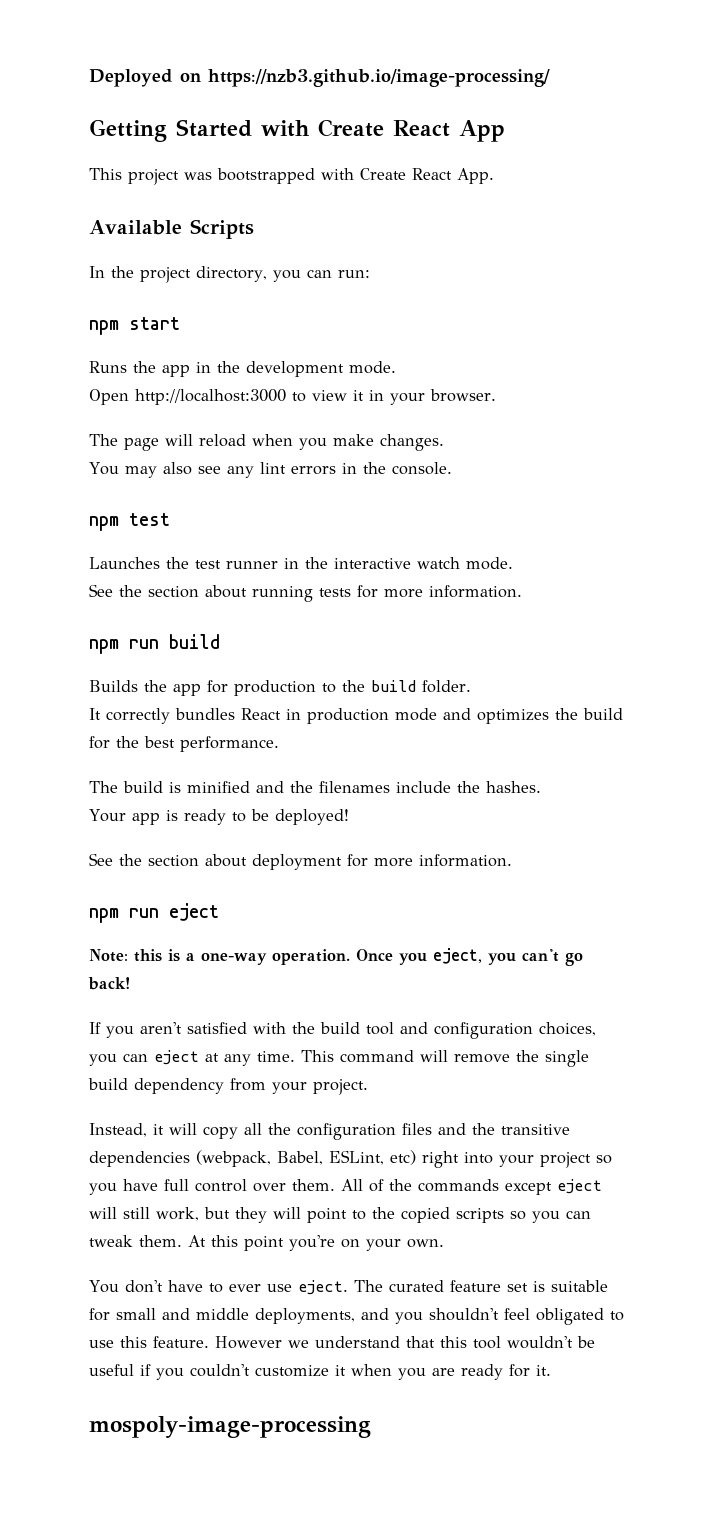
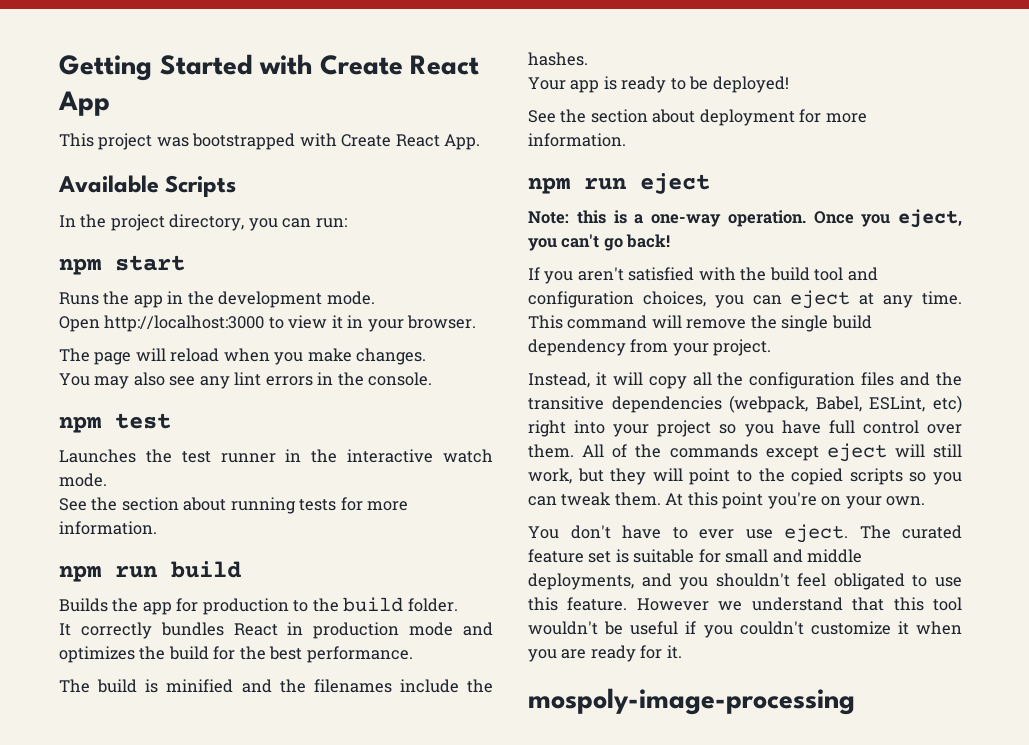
[89,69,550,87] Deployed on https://nzb3.github.io/image-processing/ // -> (59, 68) none

